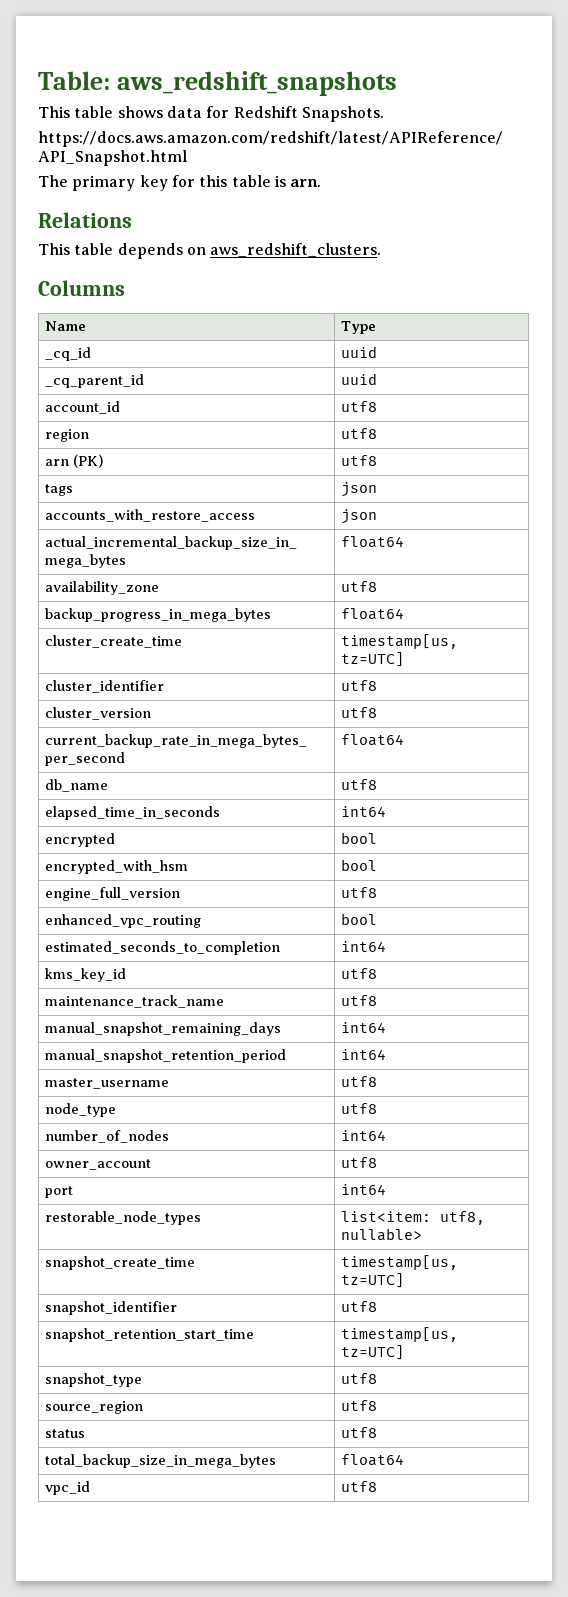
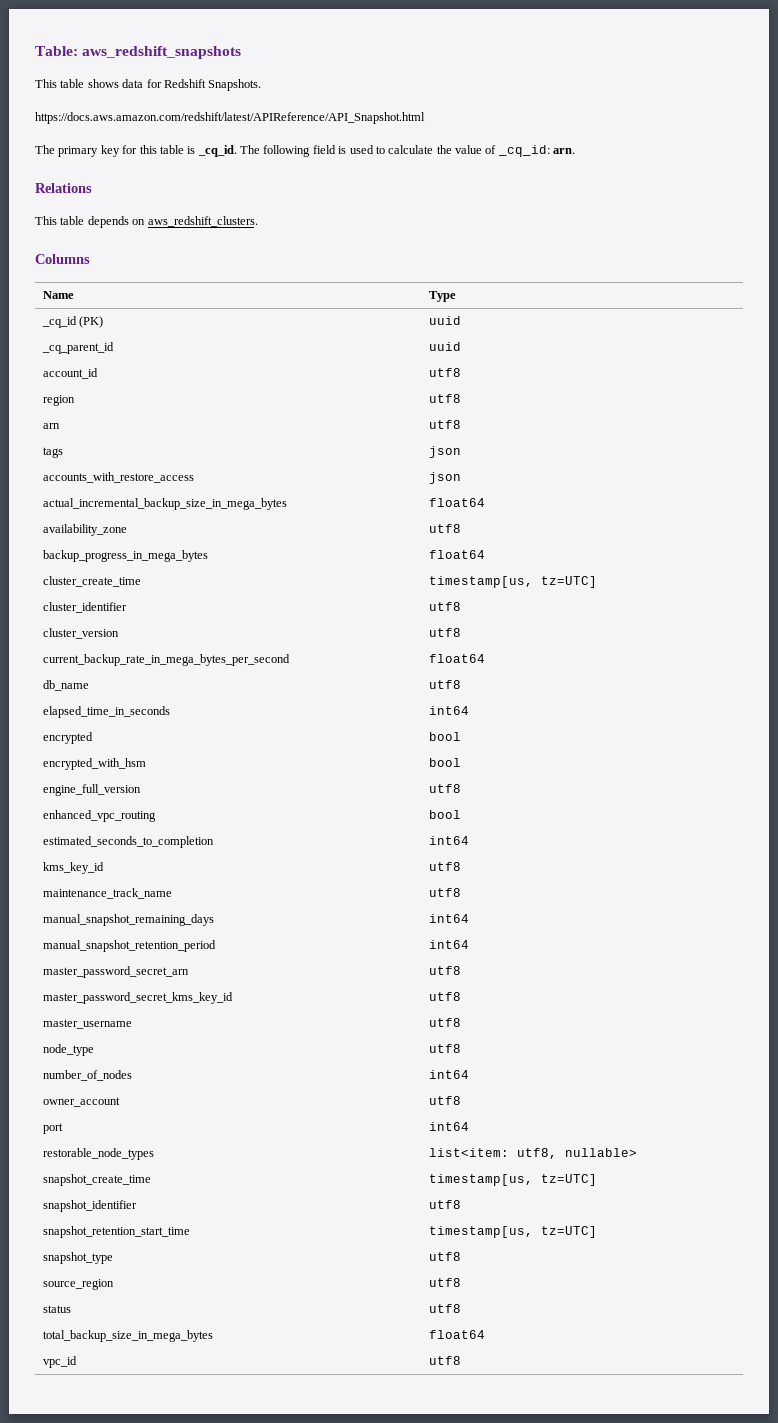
(286, 181) none -> [197,145,550,157] _cq_id. The following field is used to calculate the value of _cq_id:
(92, 354) none -> [79,316,104,328] (PK)
[73,454,104,468] (PK) -> (60, 426) none
(387, 1054) none -> [42,966,189,978] [428,966,461,975] [42,992,233,1004] [428,992,461,1001] // master_password_secret_arn | utf8 // master_password_secret_kms_key_id | utf8

